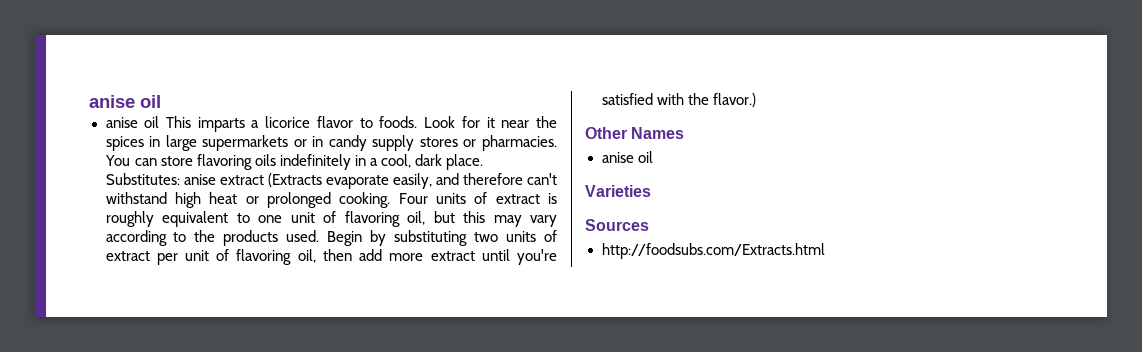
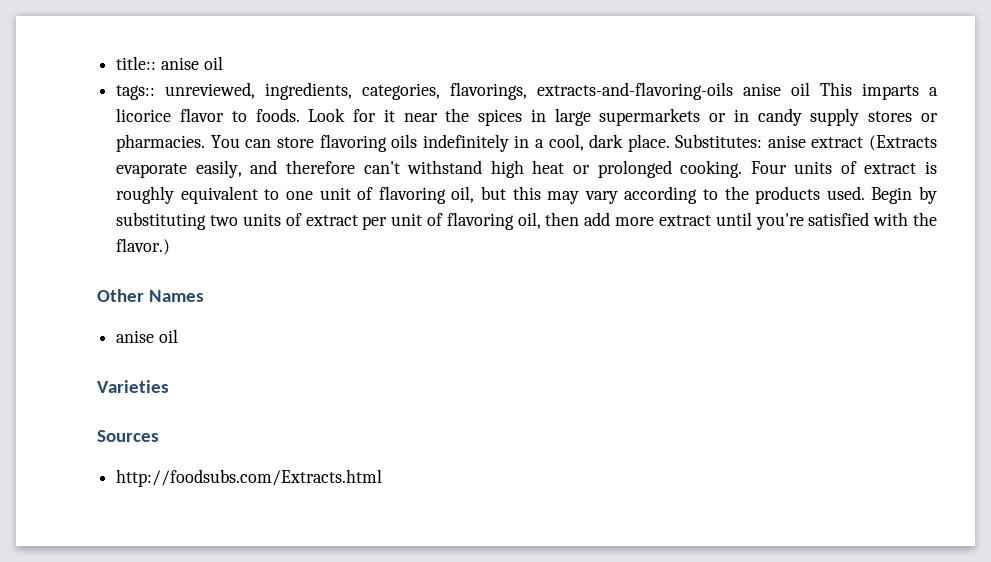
[89,95,161,108] anise oil // -> [116,56,223,70] [116,82,734,100] title:: anise oil // tags:: unreviewed, ingredients, categories, flavorings, extracts-and-flavoring-oils

